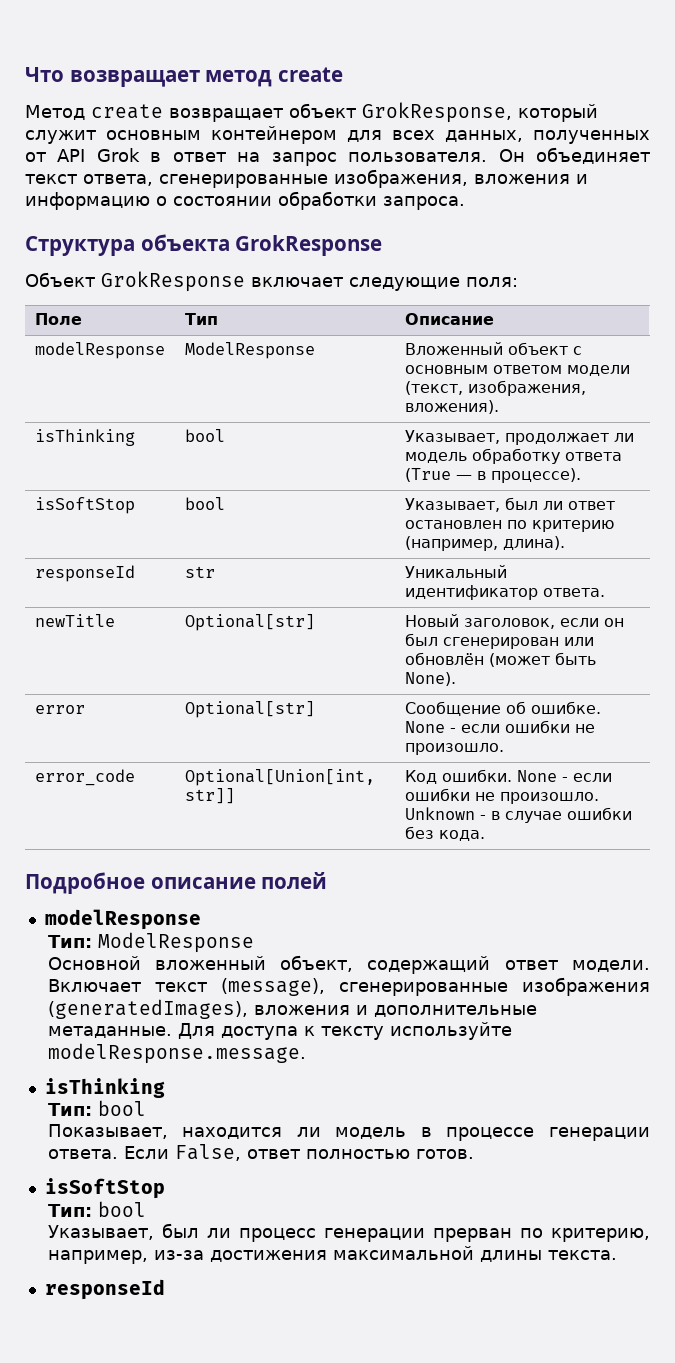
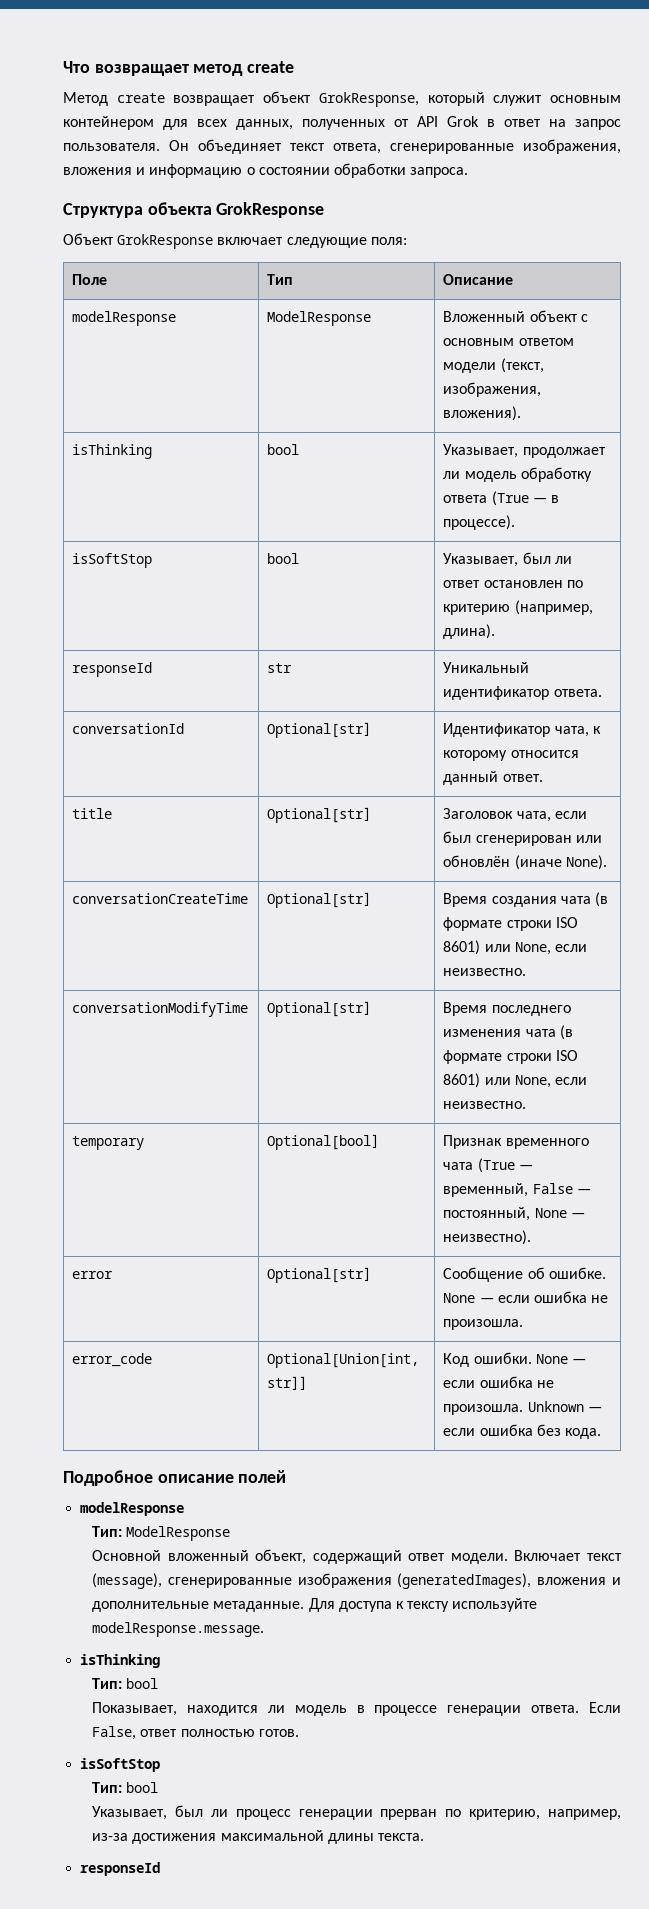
[34,614,115,627] [184,614,315,631] [404,614,624,629] newTitle | Optional[str] | Новый заголовок, если он -> [72,723,185,734] [267,722,372,738] [443,723,601,737] [443,750,579,761] [443,771,543,785] [72,808,113,819] [267,807,372,823] [443,808,587,822] conversationId | Optional[str] | Идентификатор чата, к которому относится данный ответ. // title | Optional[str] | Заголовок чата, если
[488,652,596,667] (может быть -> [514,855,562,870] (иначе
(456, 679) none -> [72,893,249,904] [267,892,372,908] [443,892,608,907] [443,917,578,931] [443,940,587,955] [443,968,527,976] [72,1002,249,1017] [267,1001,372,1017] [443,1002,571,1016] [443,1025,573,1040] [443,1050,578,1064] [443,1073,587,1088] [443,1101,527,1109] [72,1136,145,1150] [267,1134,380,1150] [443,1135,589,1149] [443,1158,533,1173] [443,1183,591,1197] [443,1207,585,1221] [443,1230,532,1245] // conversationCreateTime | Optional[str] | Время создания чата (в формате строки ISO 8601) или None, если неизвестно. // conversationModifyTime | Optional[str] | Время последнего изменения чата (в формате строки ISO 8601) или None, если неизвестно. // temporary | Optional[bool] | Признак временного чата (True — временный, False — постоянный, None — неизвестно).
[449,720,595,733] [404,743,504,755] - если ошибки не произошло. -> [479,1291,609,1303] [443,1319,524,1330] — если ошибка не произошла.
[561,773,612,782] [404,788,599,804] [404,807,632,823] - если ошибки не произошло. Unknown - в случае ошибки -> [571,1359,586,1364] [443,1376,554,1388] [443,1401,602,1415] [443,1424,533,1436] — если ошибка не произошла. Unknown — если ошибка

